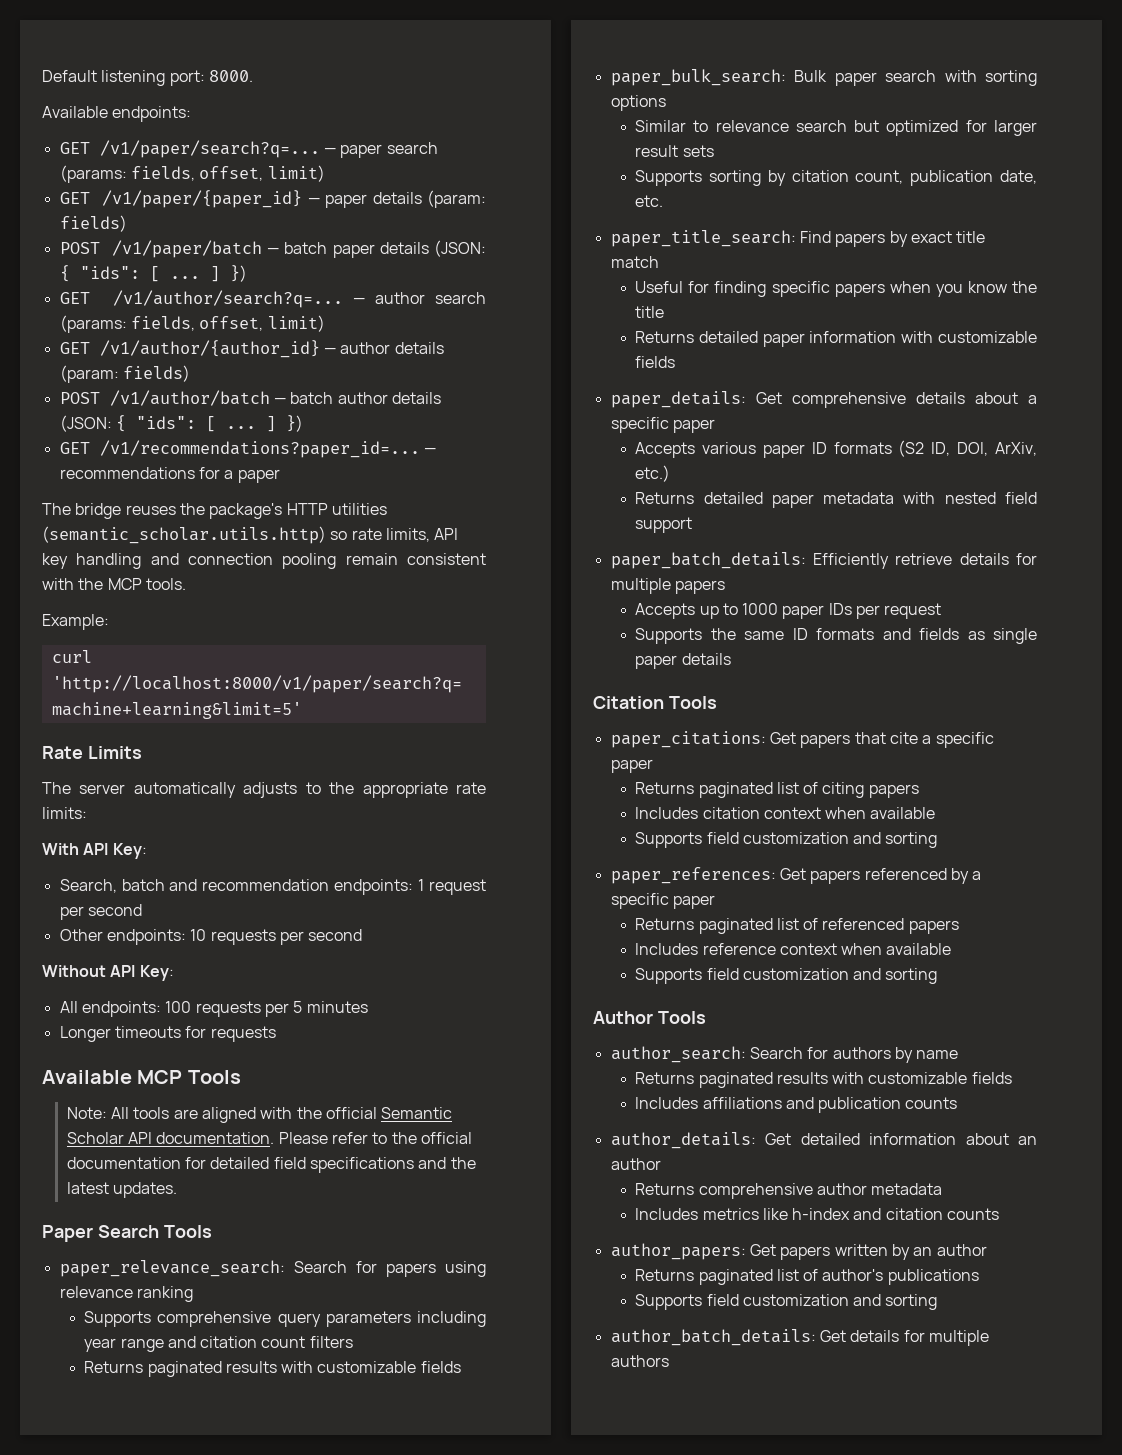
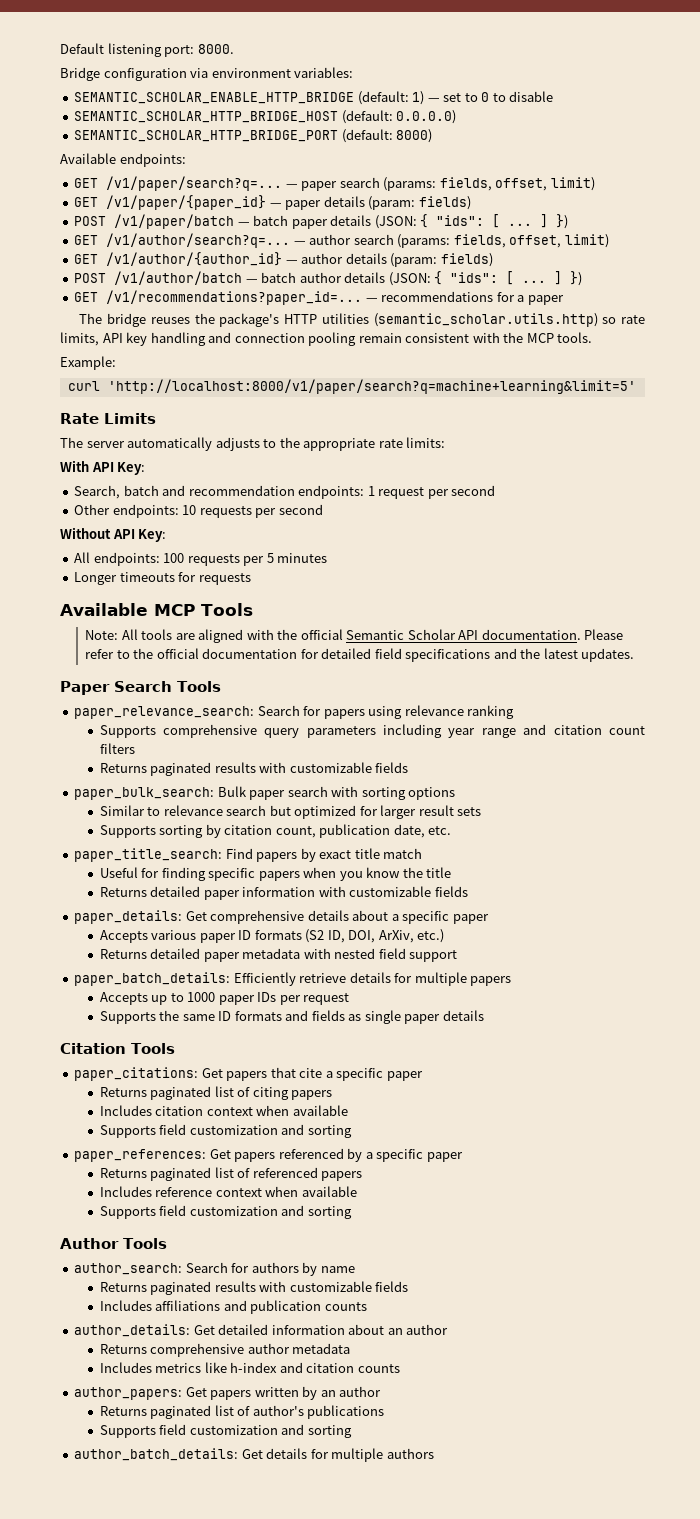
(253, 76) none -> [60,67,354,81] [74,91,554,105] [74,110,457,124] [74,129,433,143] // Bridge configuration via environment variables: // SEMANTIC_SCHOLAR_ENABLE_HTTP_BRIDGE (default: 1) — set to 0 to disable // SEMANTIC_SCHOLAR_HTTP_BRIDGE_HOST (default: 0.0.0.0) // SEMANTIC_SCHOLAR_HTTP_BRIDGE_PORT (default: 8000)

